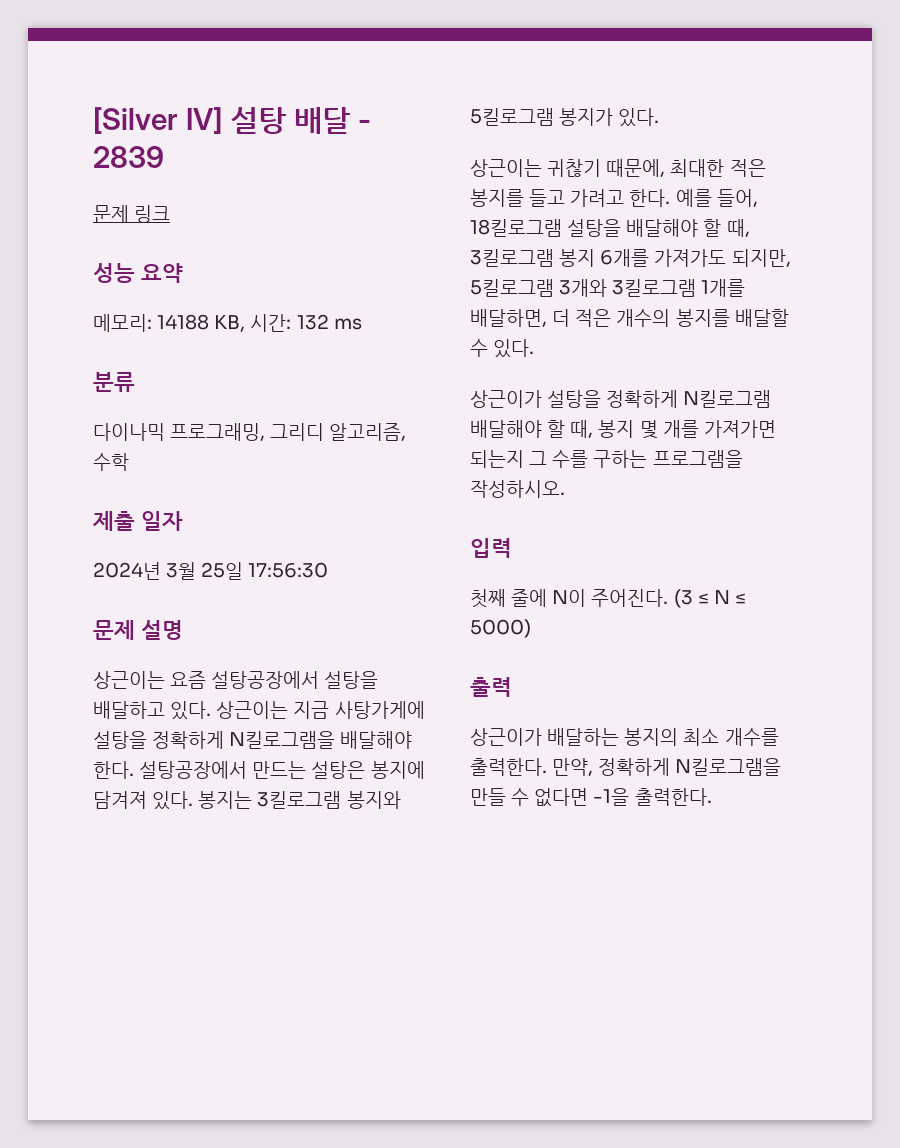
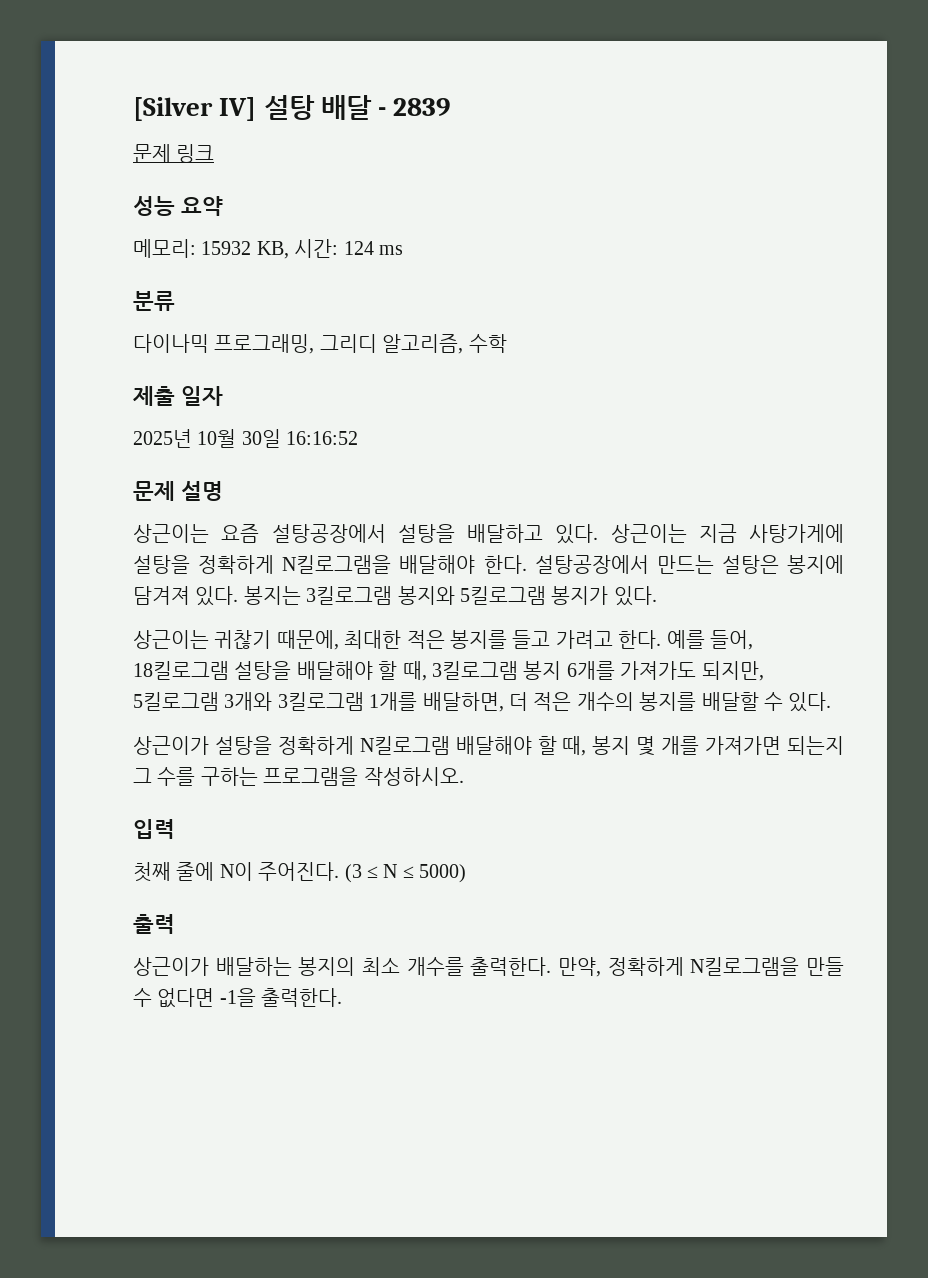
[157,314,210,330] 14188 -> [201,241,252,255] 15932
[296,314,329,330] 132 -> [343,241,374,255] 124
[93,562,329,580] 2024년 3월 25일 17:56:30 -> [133,429,359,448] 2025년 10월 30일 16:16:52

